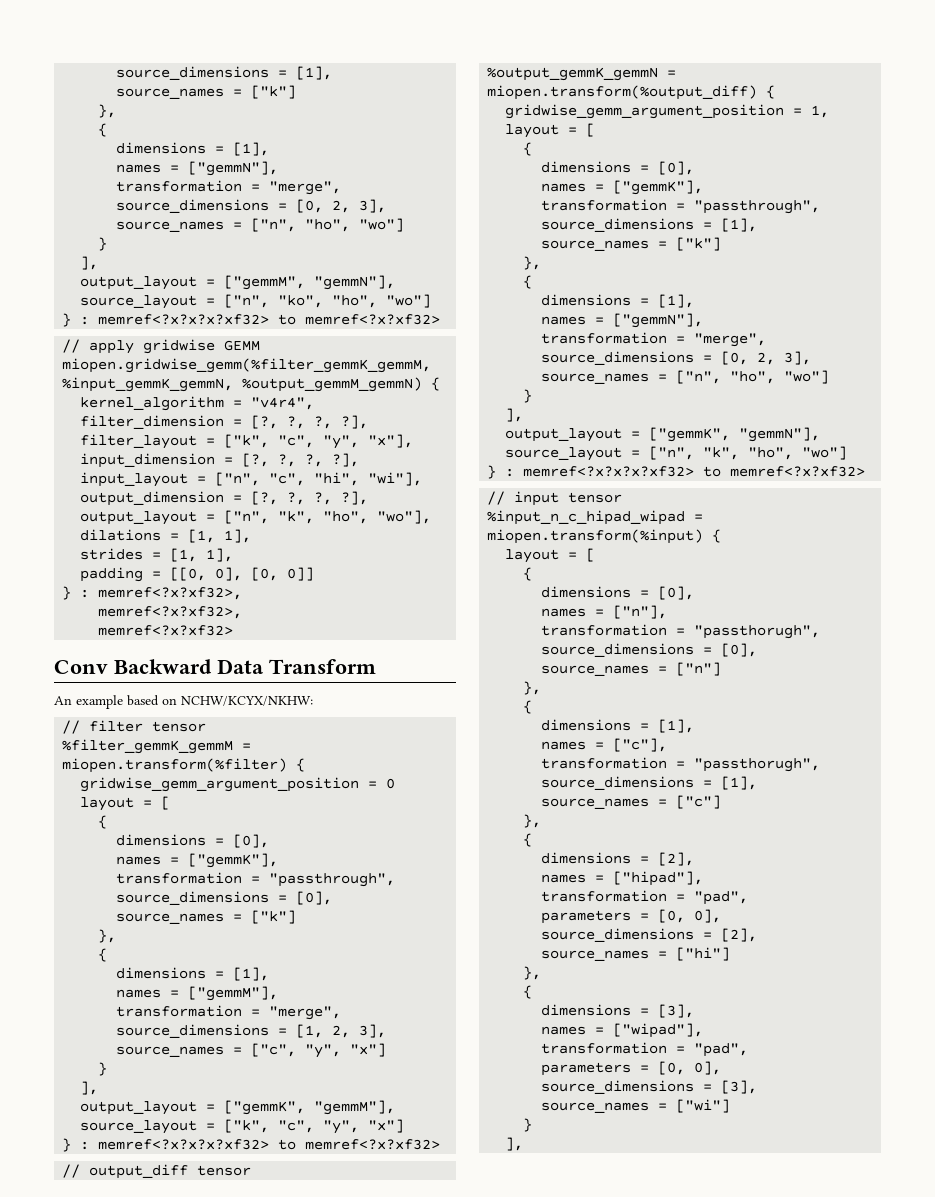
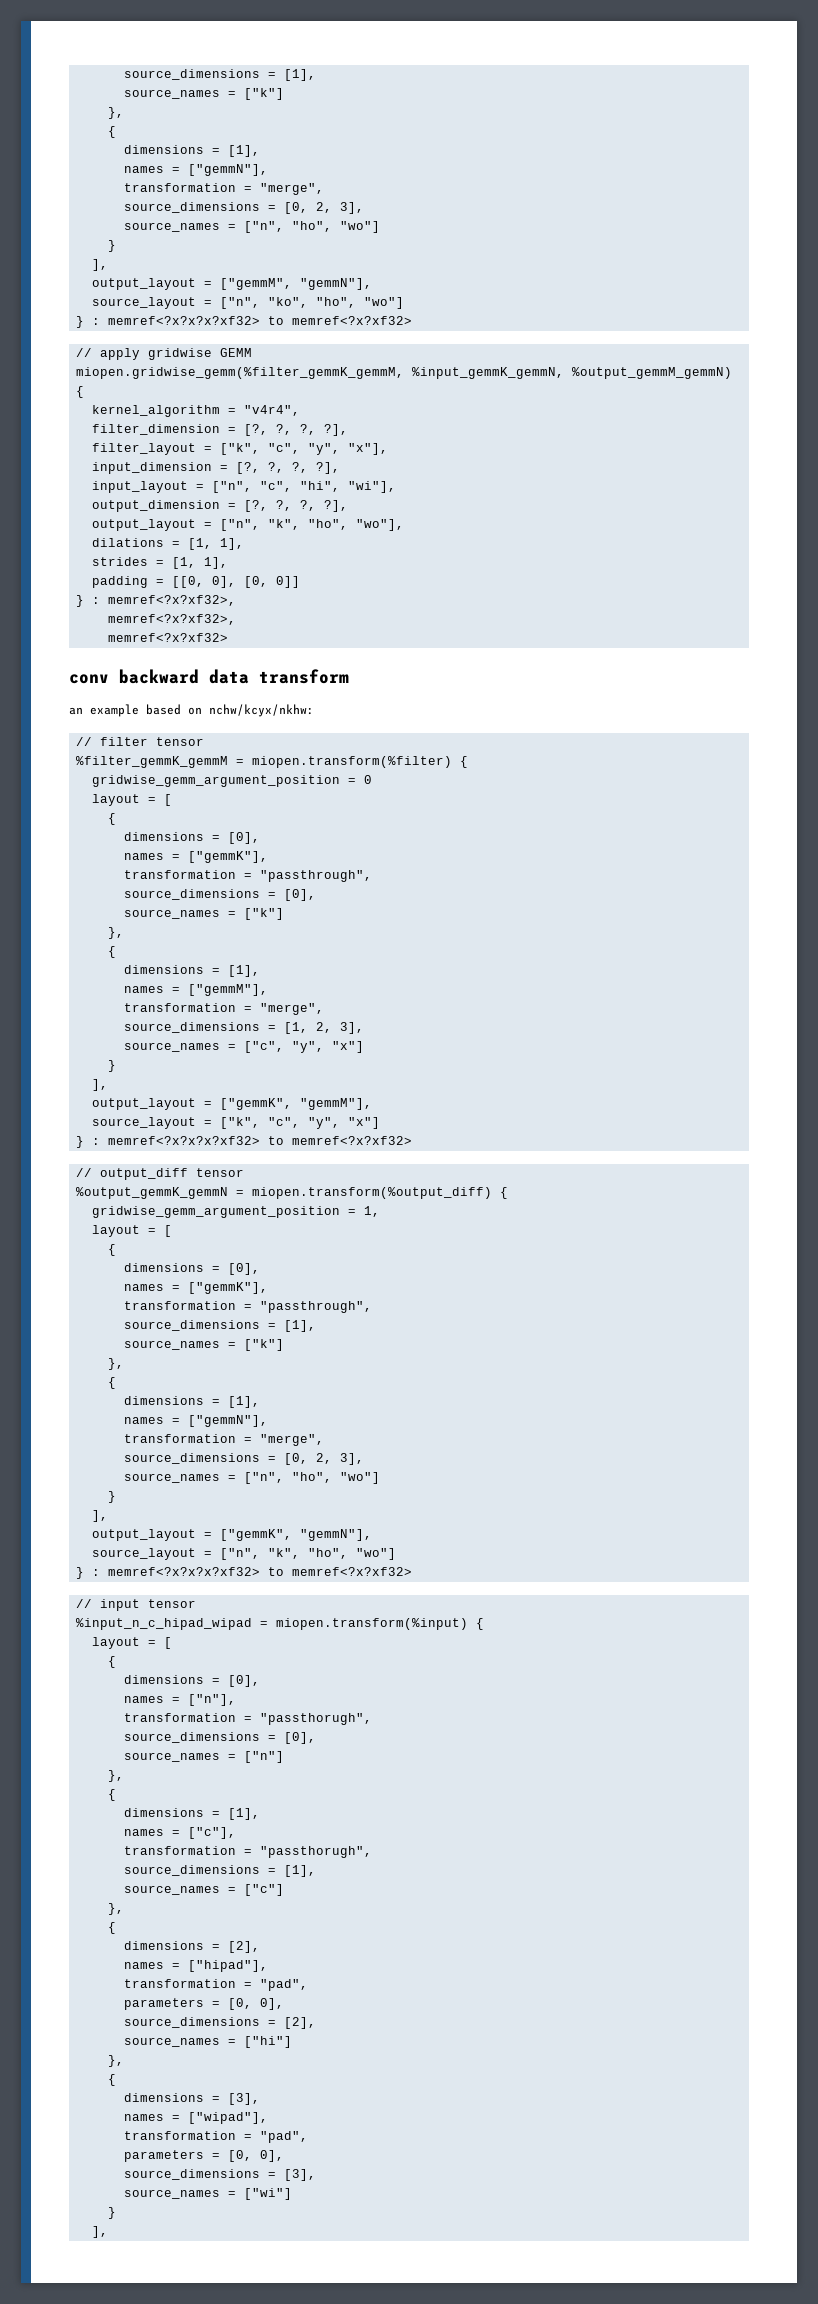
[54,659,376,674] [54,696,72,705] Conv Backward Data Transform // An -> [69,669,349,684] [69,707,83,715] conv backward data transform // an
[181,696,313,706] NCHW/KCYX/NKHW: -> [209,704,314,717] nchw/kcyx/nkhw:

